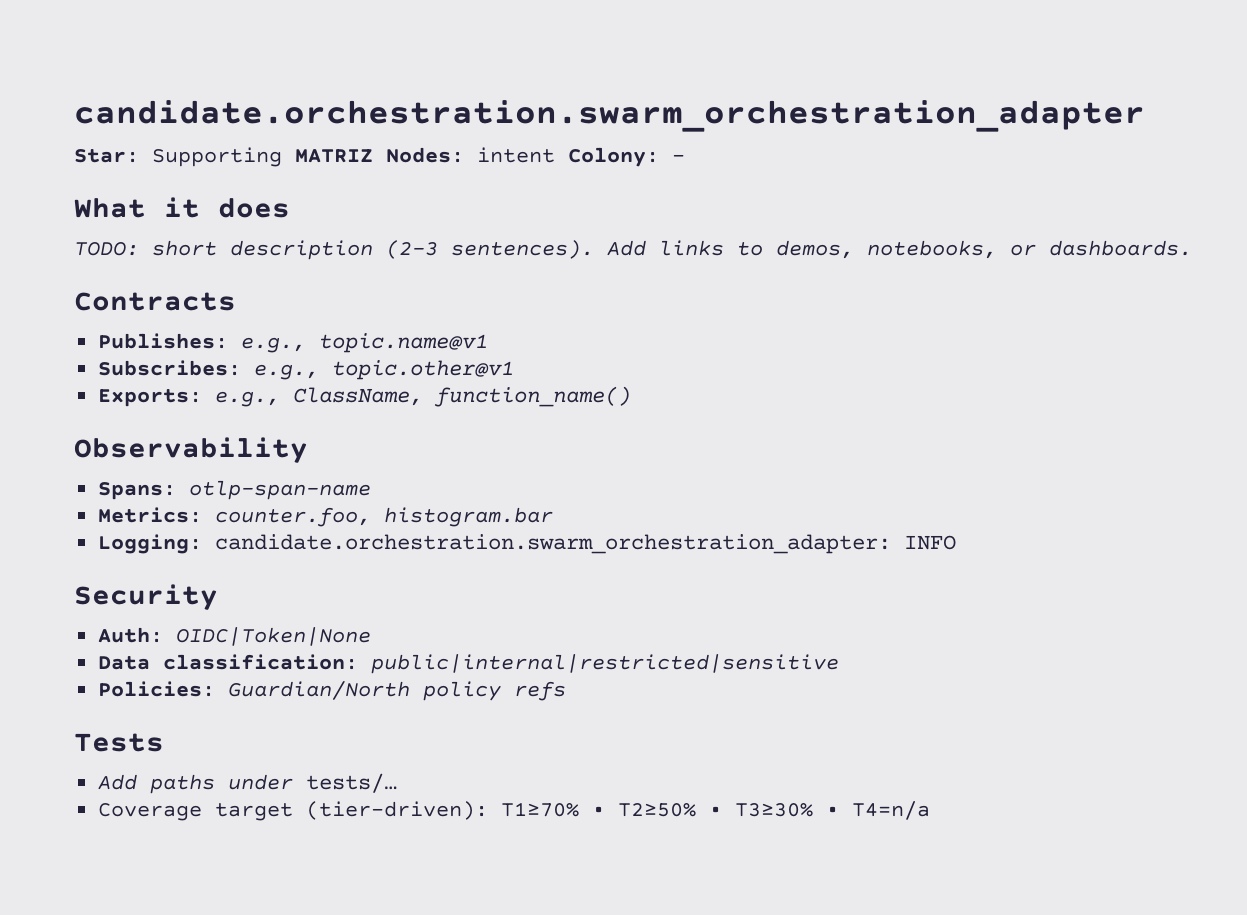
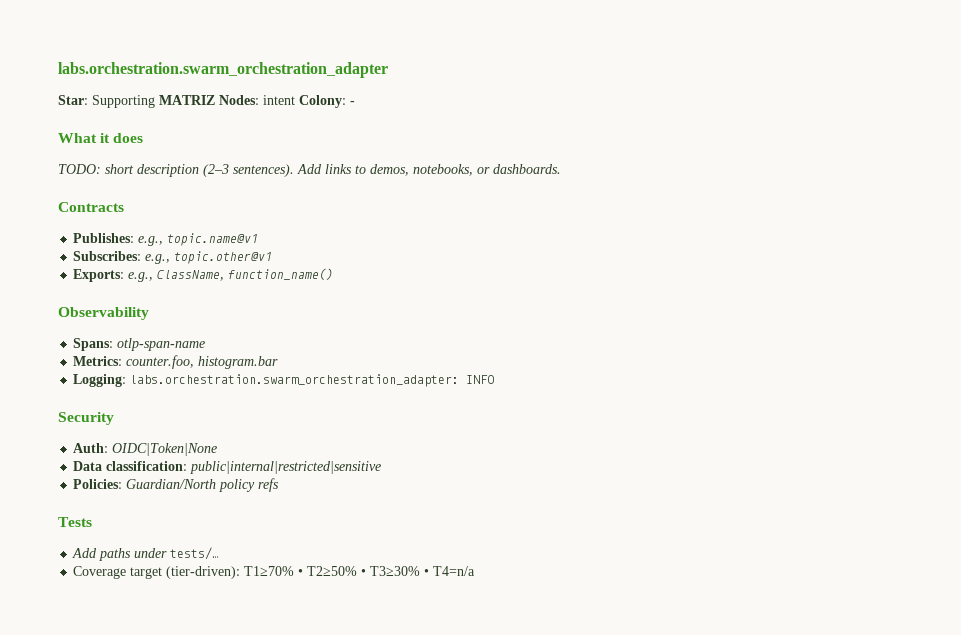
[74,100,1145,132] candidate.orchestration.swarm_orchestration_adapter -> [58,62,388,78] labs.orchestration.swarm_orchestration_adapter
[215,534,892,554] candidate.orchestration.swarm_orchestration_adapter: -> [130,374,460,387] labs.orchestration.swarm_orchestration_adapter:

